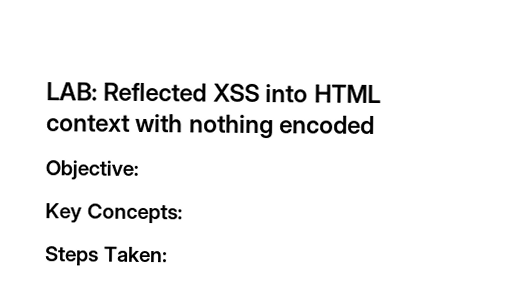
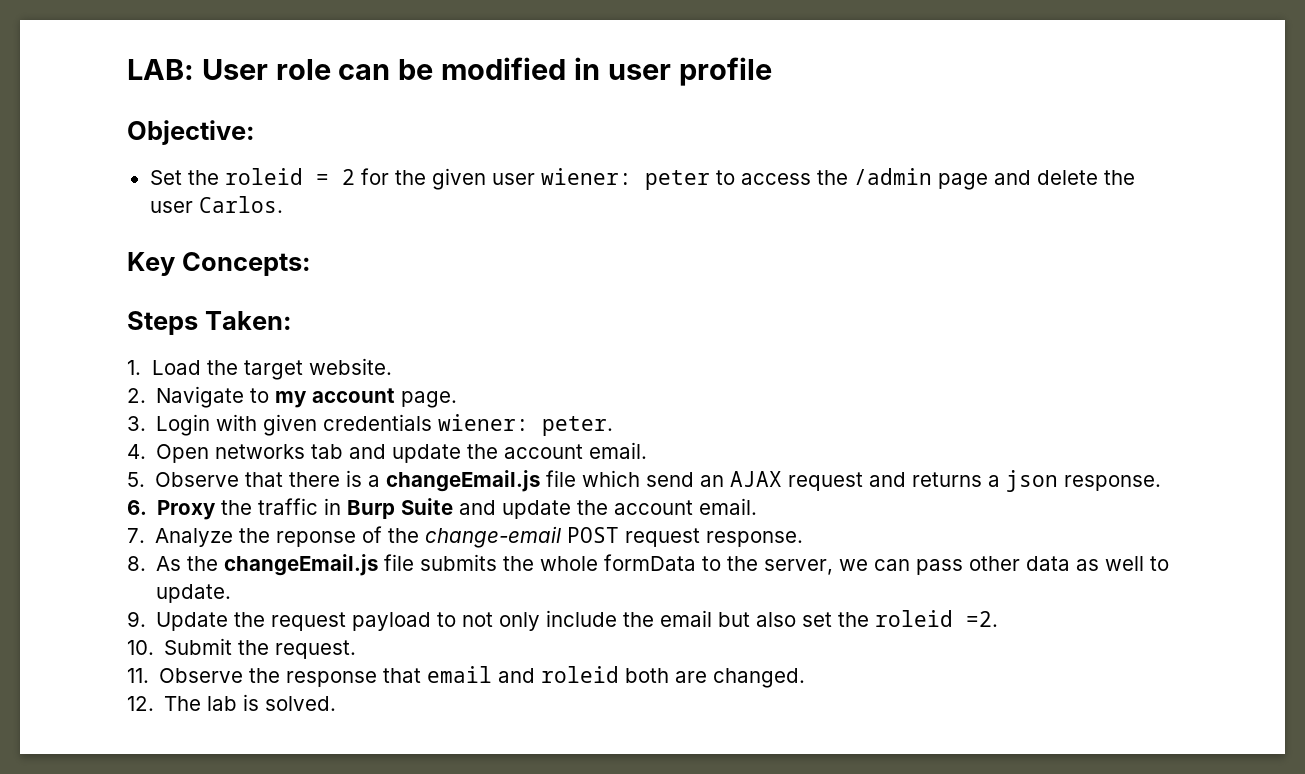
[103,82,381,104] [46,113,376,139] [45,160,139,181] [45,203,183,224] [44,246,168,266] Reflected XSS into HTML context with nothing encoded // Objective: // Key Concepts: // Steps Taken: -> [201,57,772,86] [127,120,255,145] [149,168,1135,190] [149,196,283,213] [127,252,311,276] [127,311,292,335] [127,358,392,380] [127,386,458,408] [127,414,614,436] [127,442,648,463] [127,470,1162,492] [127,498,758,520] [127,526,804,548] [127,554,1170,576] [156,584,232,603] [127,610,999,631] [127,638,357,659] [127,666,806,688] [127,694,337,711] User role can be modified in user profile // Objective: // Set the roleid = 2 for the given user wiener: peter to access the /admin page and delete the user Carlos. // Key Concepts: // Steps Taken: // 1. Load the target website. // 2. Navigate to my account page. // 3. Login with given credentials wiener: peter. // 4. Open networks tab and update the account email. // 5. Observe that there is a changeEmail.js file which send an AJAX request and returns a json response. // 6. Proxy the traffic in Burp Suite and update the account email. // 7. Analyze the reponse of the change-email POST request response. // 8. As the changeEmail.js file submits the whole formData to the server, we can pass other data as well to update. // 9. Update the request payload to not only include the email but also set the roleid =2. // 10. Submit the request. // 11. Observe the response that email and roleid both are changed. // 12. The lab is solved.

